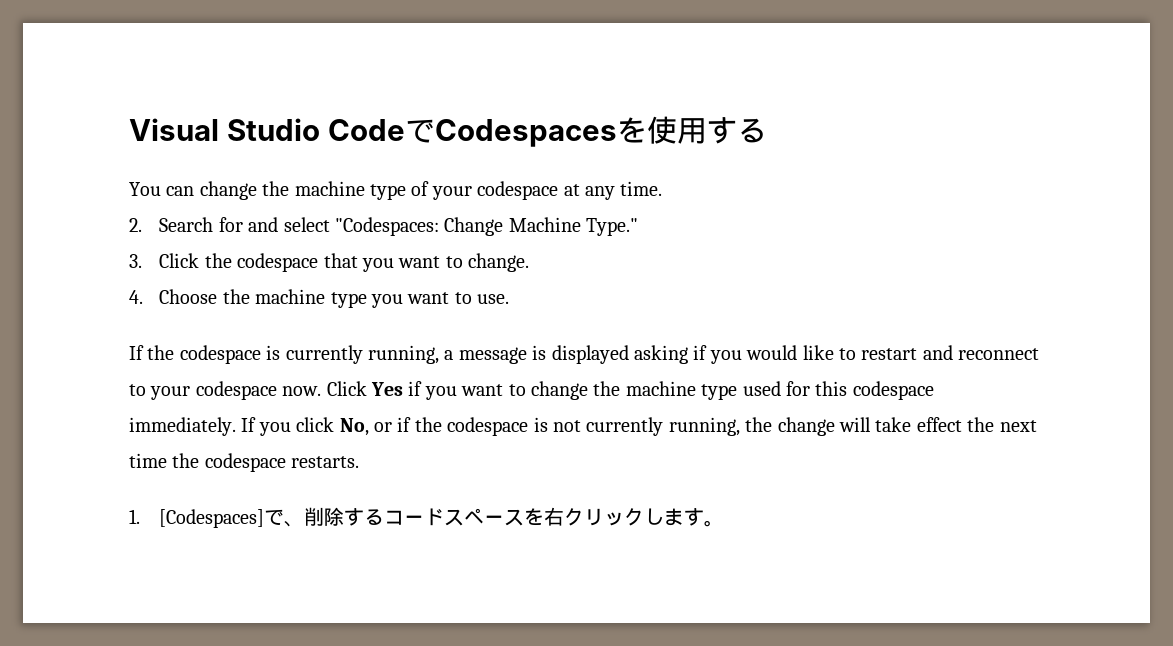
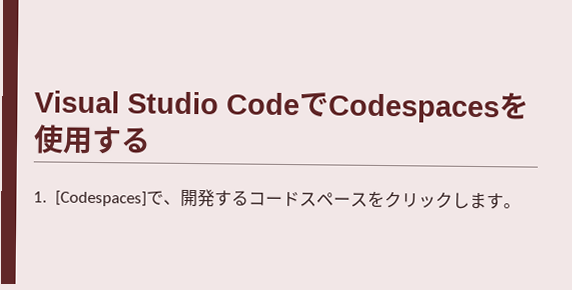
[129,181,663,200] [129,217,639,236] [129,253,530,272] [129,289,510,308] [129,345,1040,364] [129,381,934,400] [129,417,1037,436] [129,453,360,472] // You can change the machine type of your codespace at any time. // 2. Search for and select "Codespaces: Change Machine Type." // 3. Click the codespace that you want to change. // 4. Choose the machine type you want to use. // If the codespace is currently running, a message is displayed asking if you would like to restart and reconnect to your codespace now. Click Yes if you want to change the machine type used for this codespace immediately. If you click No, or if the codespace is not currently running, the change will take effect the next time the codespace restarts. -> (151, 140) none
[304,507,345,526] 削除 -> [179,189,215,208] 開発
[544,507,565,526] 右 -> (385, 199) none

